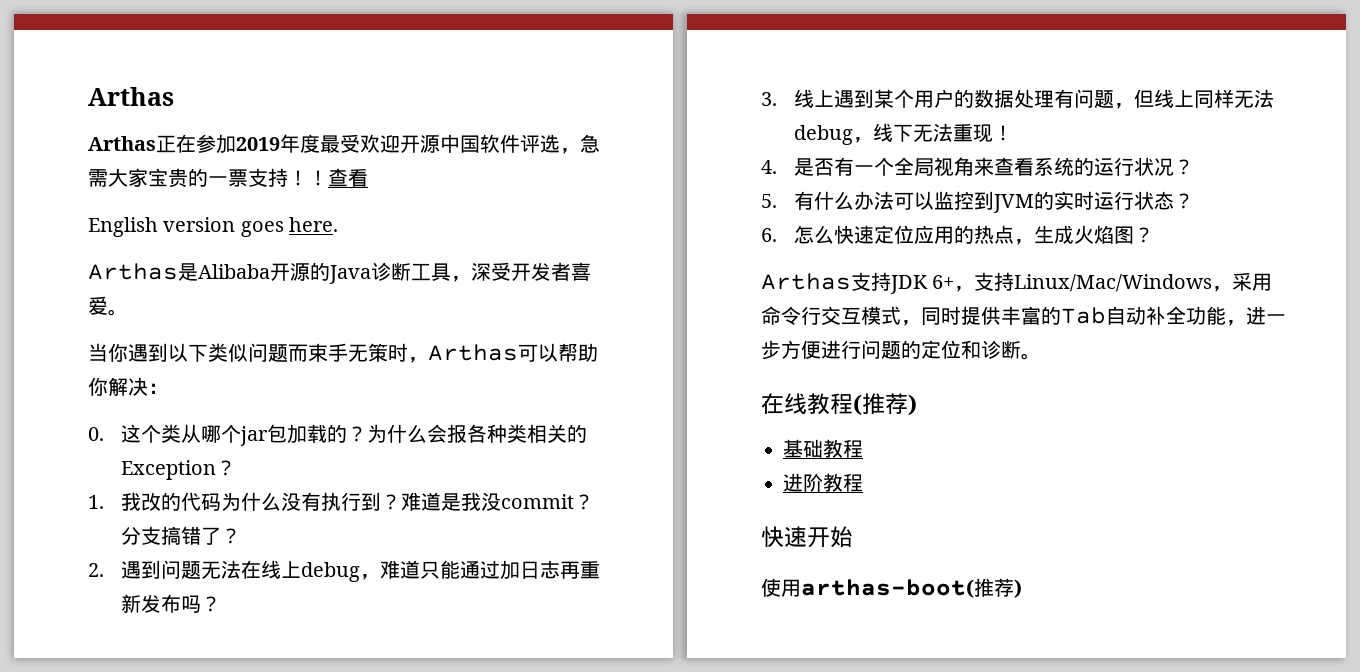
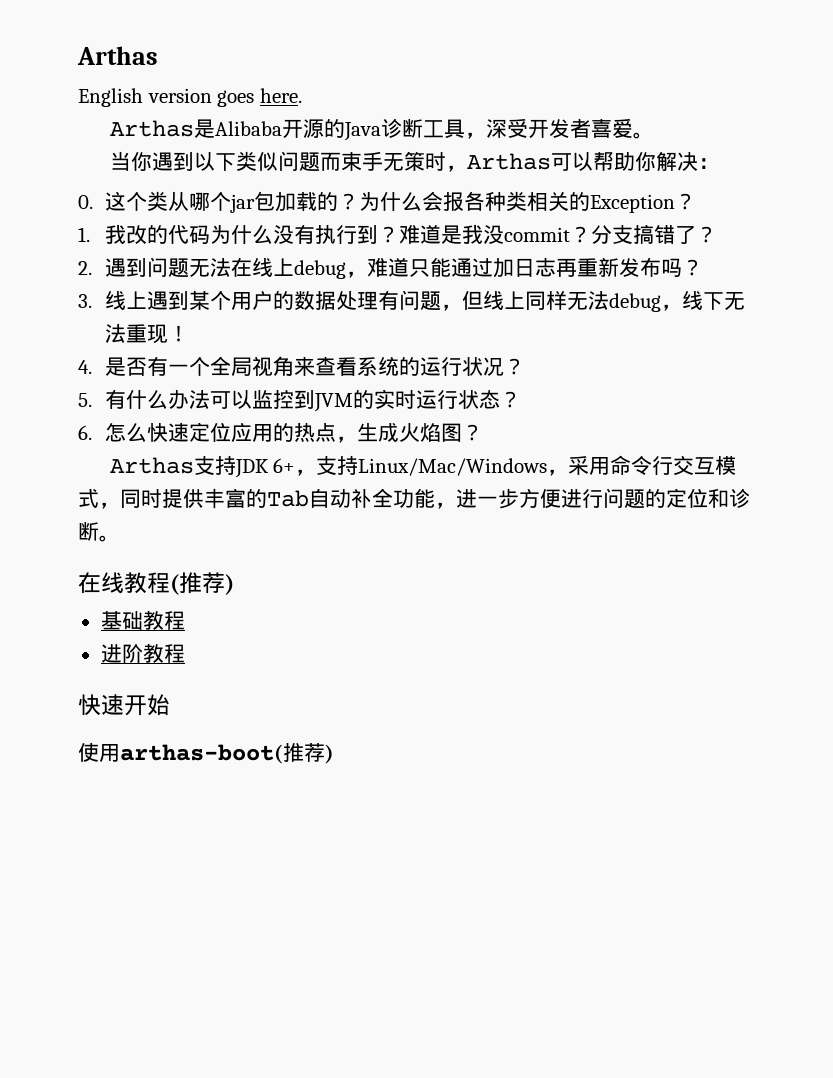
[88,87,174,106] [88,134,600,154] [88,168,368,188] Arthas // Arthas正在参加2019年度最受欢迎开源中国软件评选，急需大家宝贵的一票支持！！查看 -> [77,46,158,65] Arthas

